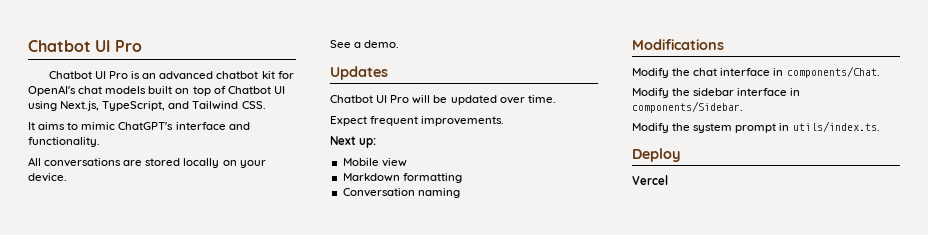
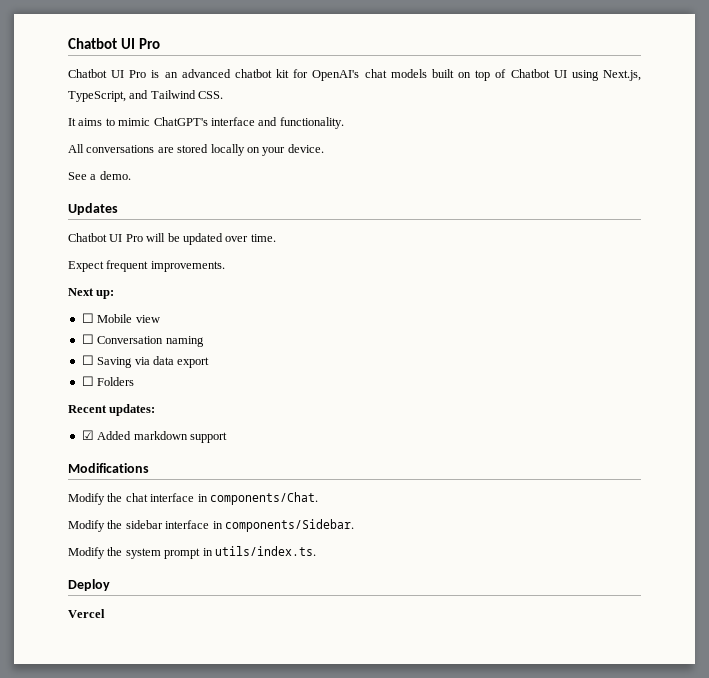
(377, 143) none -> [81,313,94,323] ☐
[342,173,462,183] Markdown formatting // -> [81,334,94,344] ☐
(460, 193) none -> [81,355,210,368] [81,376,135,386] [68,404,156,416] [81,430,227,443] // ☐ Saving via data export // ☐ Folders // Recent updates: // ☑ Added markdown support

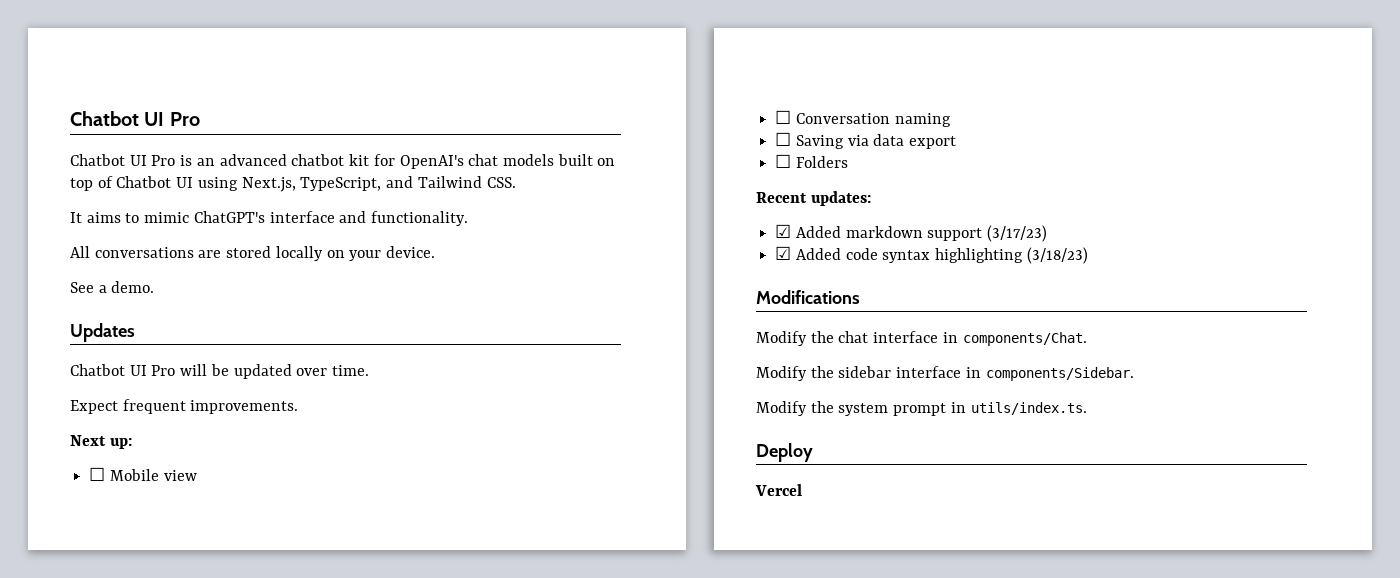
(227, 437) none -> [987,225,1048,242] [775,246,1088,264] (3/17/23) // ☑ Added code syntax highlighting (3/18/23)

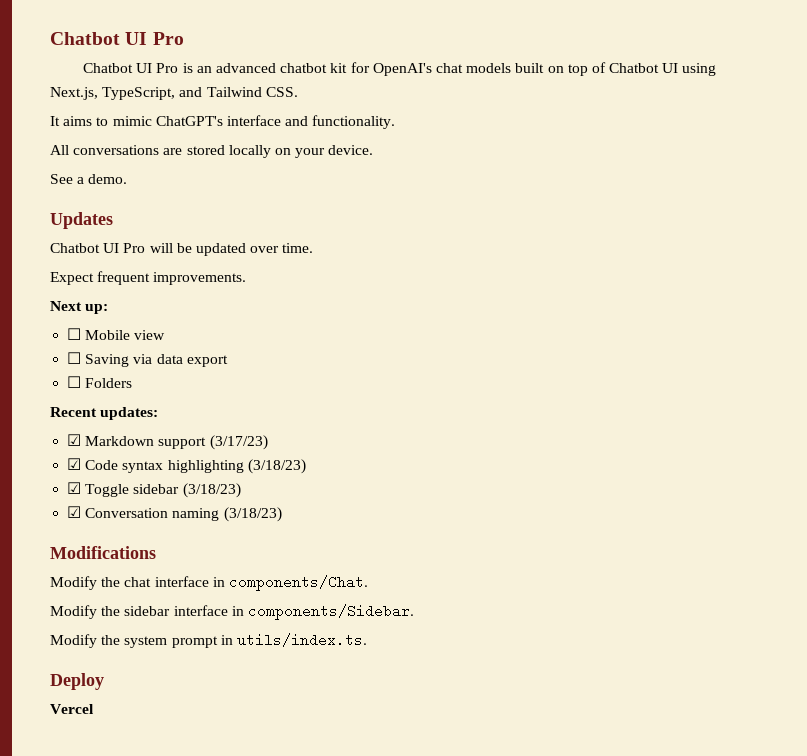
[775,110,951,127] // ☐ Conversation naming -> (166, 335) none
[795,226,923,238] Added markdown -> [85,436,155,446] Markdown
[795,248,878,260] Added code -> [85,460,119,470] Code
(1088, 255) none -> [67,482,241,498] [67,506,282,522] // ☑ Toggle sidebar (3/18/23) // ☑ Conversation naming (3/18/23)

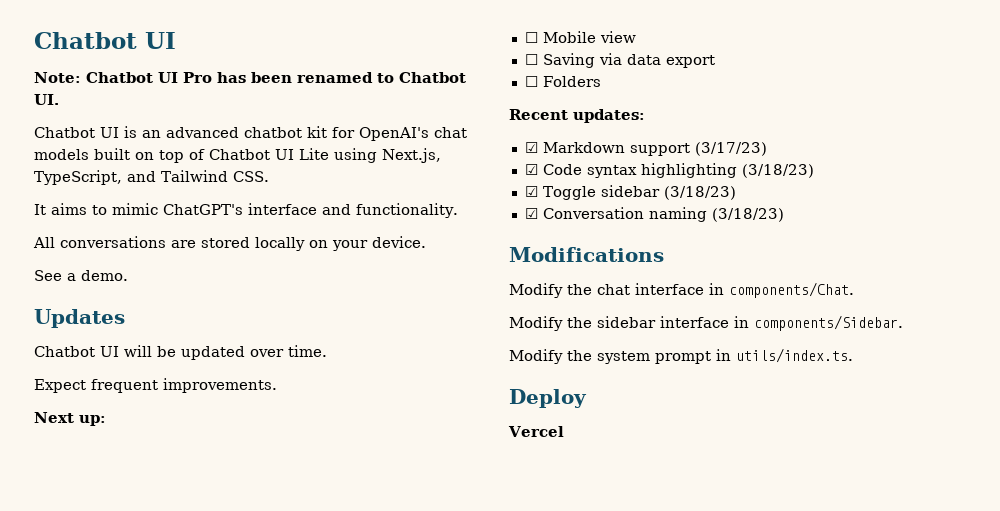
[50,32,184,45] [83,63,179,73] Chatbot UI Pro // Chatbot UI Pro -> [34,32,176,49] [34,72,466,83] [34,94,59,105] [34,127,119,138] Chatbot UI // Note: Chatbot UI Pro has been renamed to Chatbot UI. // Chatbot UI
(679, 68) none -> [299,148,329,160] Lite
[123,243,146,253] Pro -> (119, 351) none

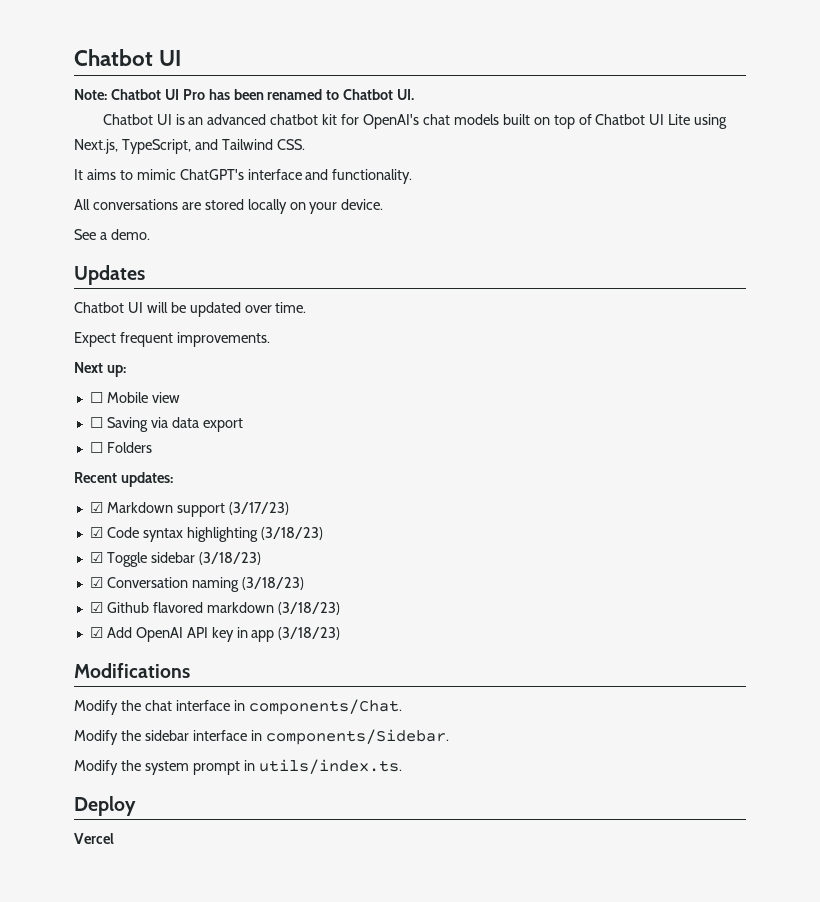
(784, 215) none -> [89,602,340,615] [89,627,341,642] // ☑ Github flavored markdown (3/18/23) // ☑ Add OpenAI API key in app (3/18/23)

